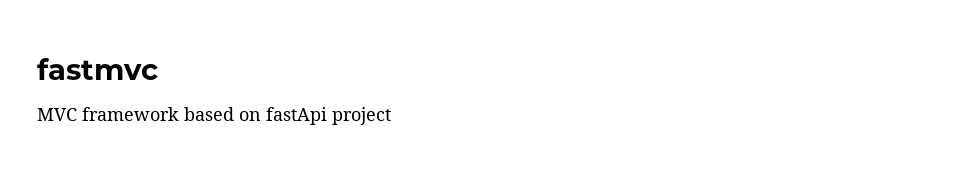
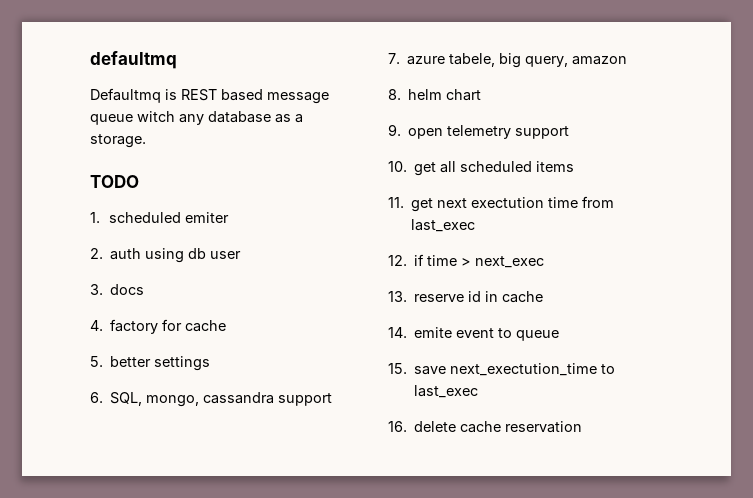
[37,58,158,80] [37,107,391,125] fastmvc // MVC framework based on fastApi project -> [90,51,177,69] [90,88,329,104] [90,111,303,125] [90,134,146,148] [90,175,139,188] [90,212,230,223] [90,248,242,263] [90,284,145,295] [90,319,227,334] [90,356,211,371] [90,392,333,407] [388,53,628,68] [388,89,482,101] [388,124,570,139] [388,161,575,176] [388,196,615,212] [411,219,476,232] [388,254,545,268] [388,291,544,303] [388,327,560,341] [388,363,616,376] [414,385,479,398] [388,421,583,433] defaultmq // Defaultmq is REST based message queue witch any database as a storage. // TODO // 1. scheduled emiter // 2. auth using db user // 3. docs // 4. factory for cache // 5. better settings // 6. SQL, mongo, cassandra support // 7. azure tabele, big query, amazon // 8. helm chart // 9. open telemetry support // 10. get all scheduled items // 11. get next exectution time from last_exec // 12. if time > next_exec // 13. reserve id in cache // 14. emite event to queue // 15. save next_exectution_time to last_exec // 16. delete cache reservation

